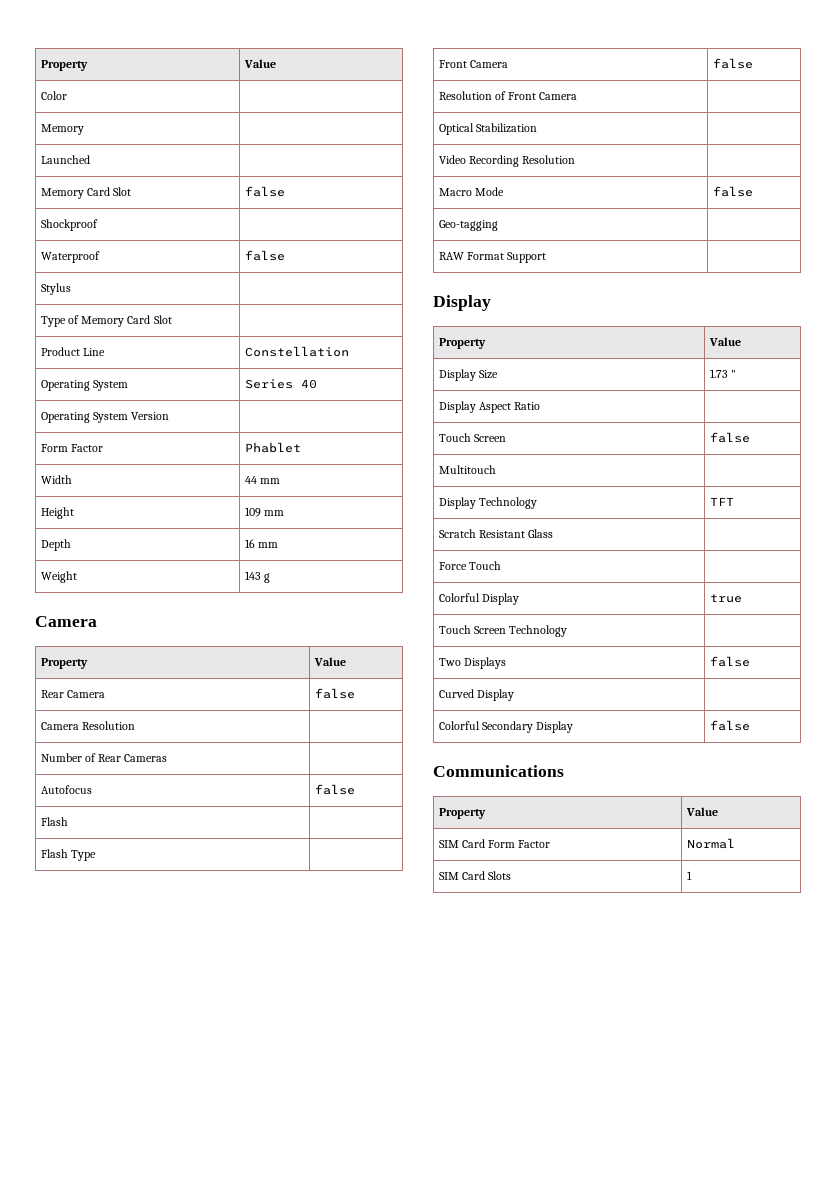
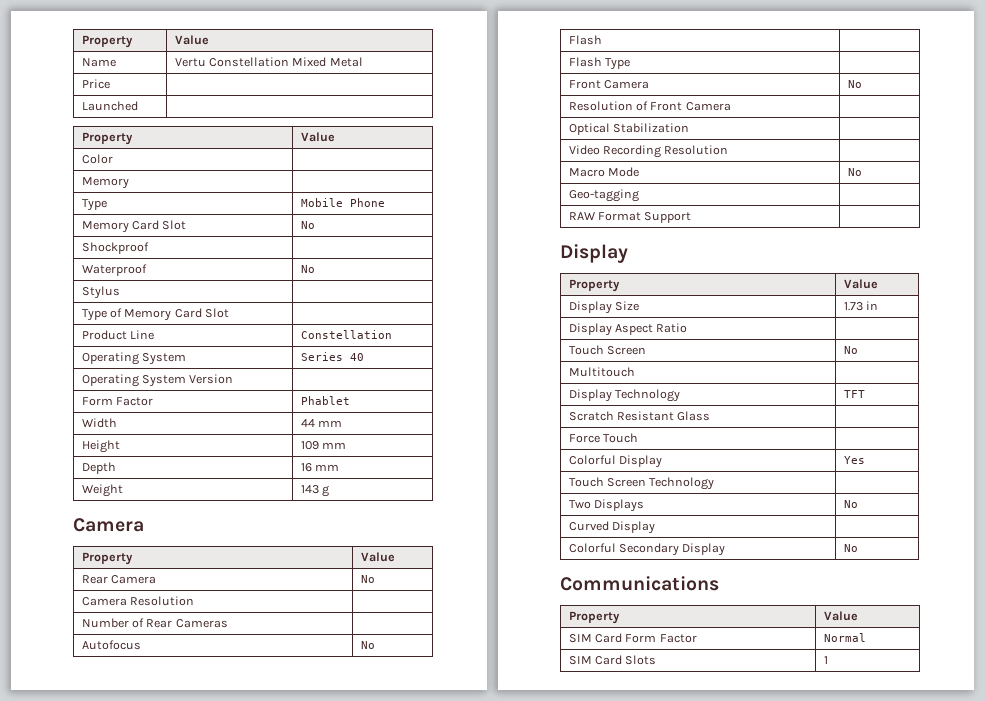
[40,60,88,71] [243,59,276,68] Property | Value -> [81,35,133,48] [174,35,209,45] [81,58,116,67] [174,57,363,67] [81,79,110,89] [81,101,138,111] [81,132,133,145] [300,132,335,142] Property | Value // Name | Vertu Constellation Mixed Metal // Price | // Launched | // Property | Value
[40,155,90,164] [40,187,132,199] [244,186,285,197] Launched | // Memory Card Slot | false -> [81,199,107,211] [300,198,385,207] [81,220,187,233] [300,221,315,229] Type | Mobile Phone // Memory Card Slot | No
[244,250,285,261] false -> [300,265,315,273] No
[314,688,355,699] false -> [360,575,375,583] No
[314,784,355,795] false -> [360,641,375,649] No
[712,58,753,69] false -> [847,80,862,88] No
[712,186,753,197] false -> [847,168,862,176] No
[730,370,736,378] " -> [865,301,878,310] in
[709,432,750,443] false -> [843,346,858,354] No
[709,594,742,603] true -> [843,456,865,464] Yes
[709,656,750,667] false -> [843,500,858,508] No
[709,720,750,731] false -> [843,544,858,552] No

